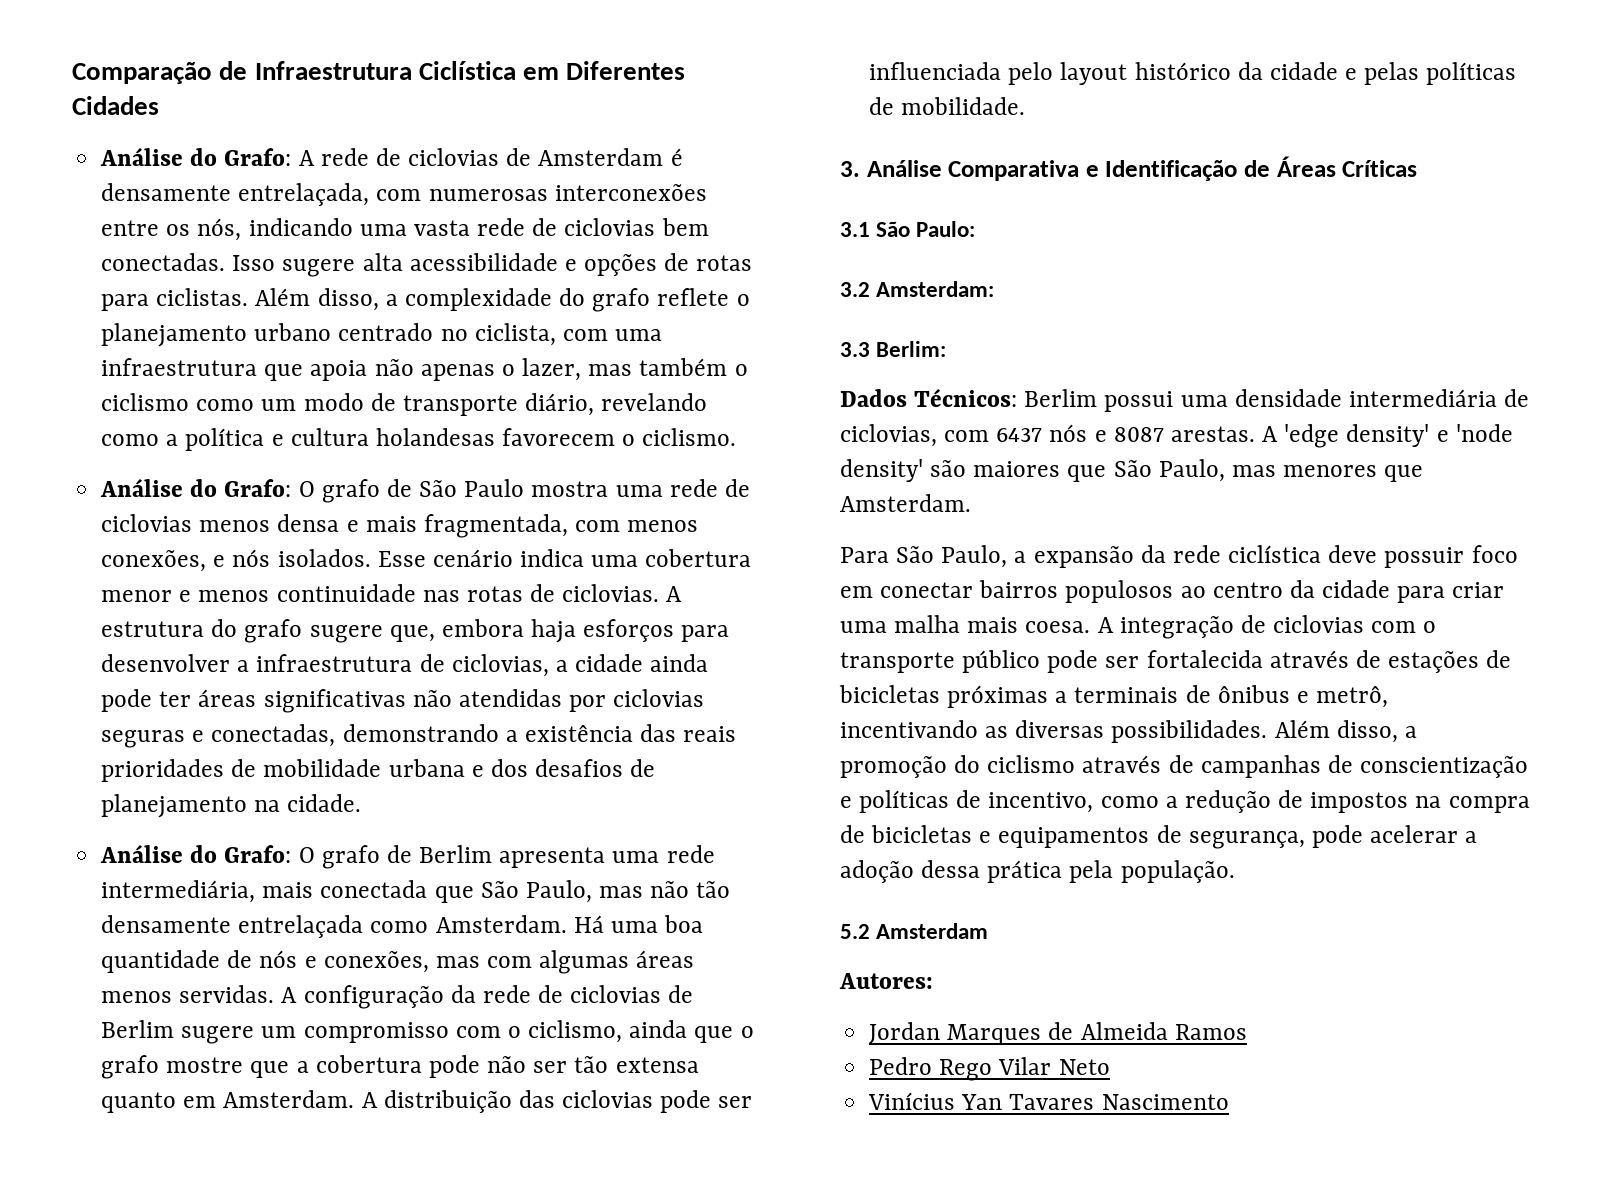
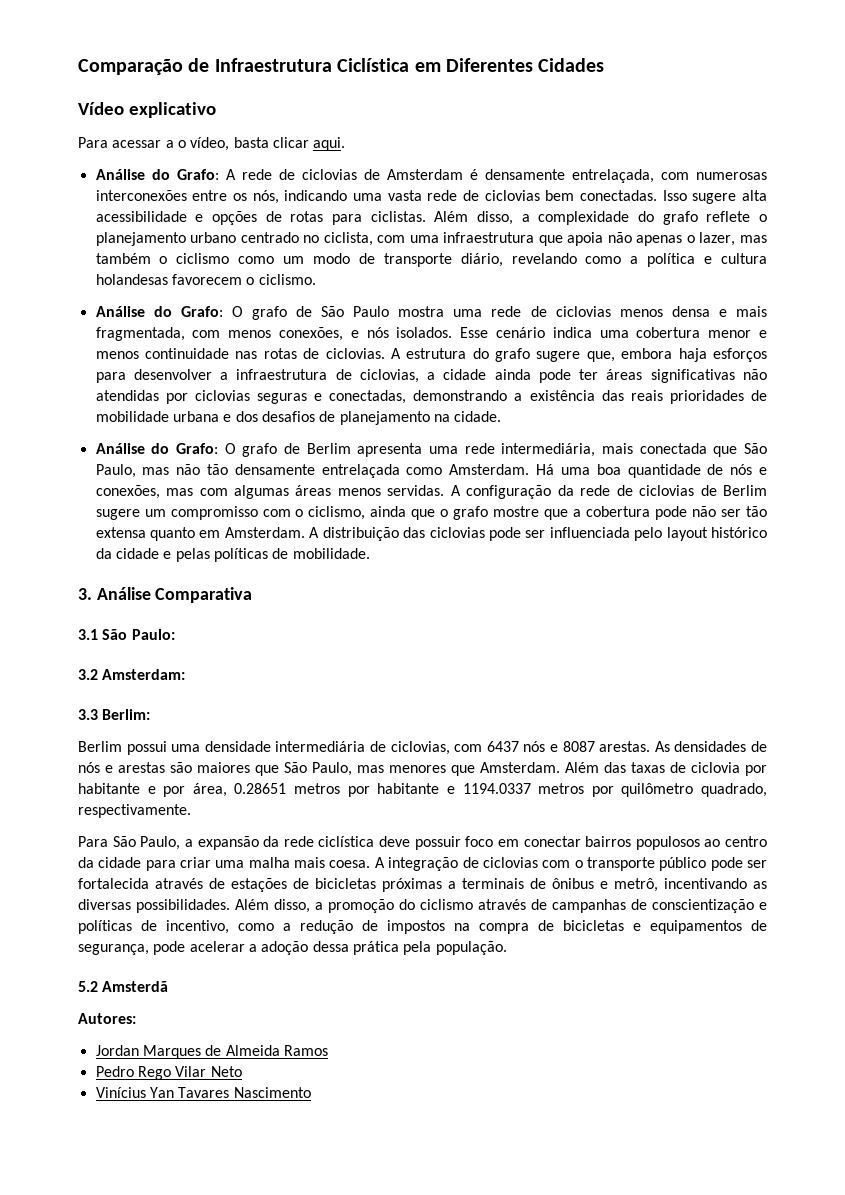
(159, 105) none -> [78,102,216,118] [78,137,346,151] // Vídeo explicativo // Para acessar a o vídeo, basta clicar aqui.
[1085,156,1418,181] e Identificação de Áreas Críticas -> (253, 595) none
[840,388,1018,407] Dados Técnicos: -> (151, 714) none
[1262,424,1513,448] [840,459,923,482] A 'edge density' e 'node density' -> [654,741,768,752] [78,762,165,773] As densidades de nós e arestas
(971, 503) none -> [565,762,767,776] [78,783,768,797] [78,804,191,818] Além das taxas de ciclovia por habitante e por área, 0.28651 metros por habitante e 1194.0337 metros por quilômetro quadrado, respectivamente.
[876,923,989,939] Amsterdam -> [102,981,169,992] Amsterdã

